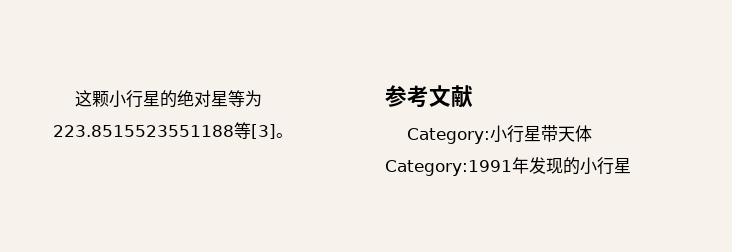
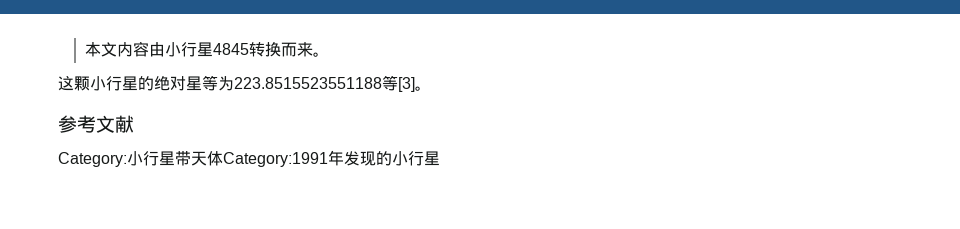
(75, 98) none -> [85,41,330,57] 本文内容由小行星4845转换而来。 //

